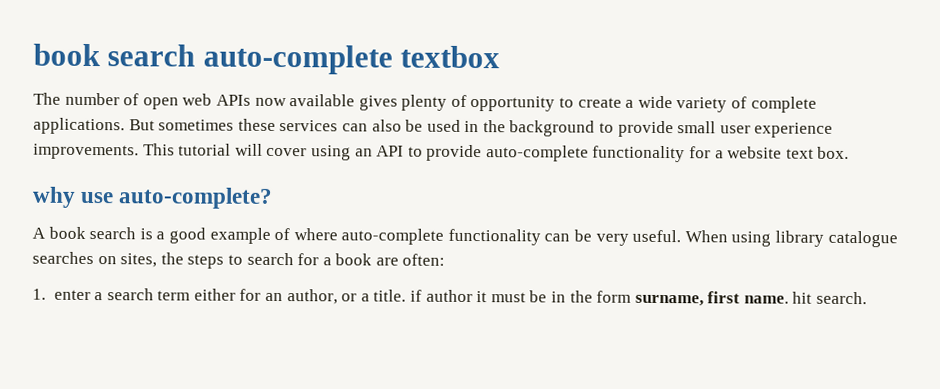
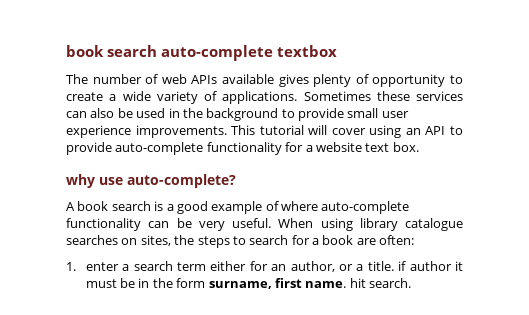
[142,97,179,110] open -> (159, 79) none
[254,97,287,107] now -> (218, 79) none
[750,96,817,113] [33,117,235,135] complete applications. But sometimes -> [222,91,371,104] applications. Sometimes

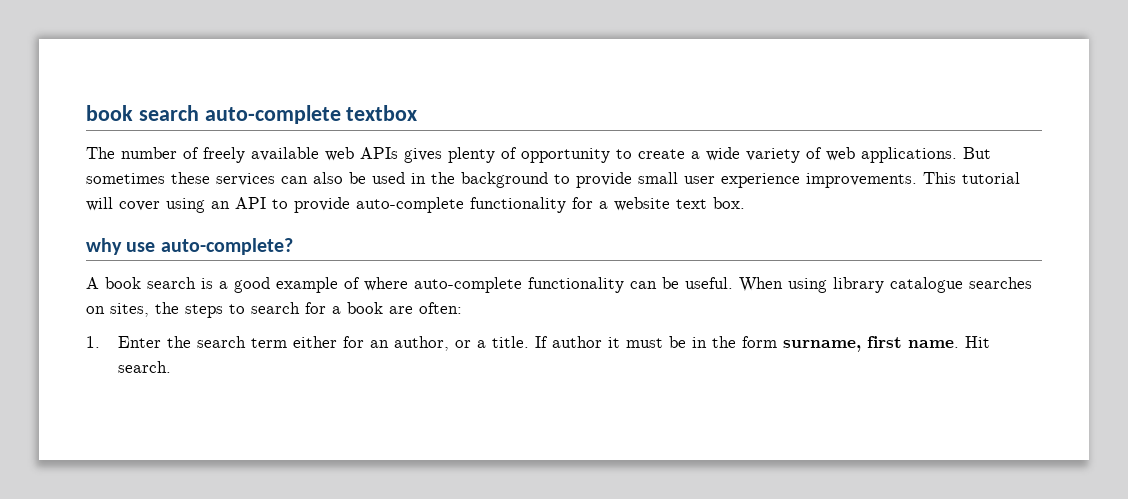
(159, 79) none -> [203,147,319,163] freely available
[221,74,274,84] available -> (398, 153) none
[222,91,371,104] applications. Sometimes -> [826,147,991,163] [86,173,165,184] web applications. But sometimes
[198,221,225,231] very -> (679, 283) none
[85,262,130,271] enter a -> [118,336,192,348] Enter the
[398,261,407,271] if -> [535,336,549,348] If
[349,278,366,288] hit -> [965,336,991,348] Hit

